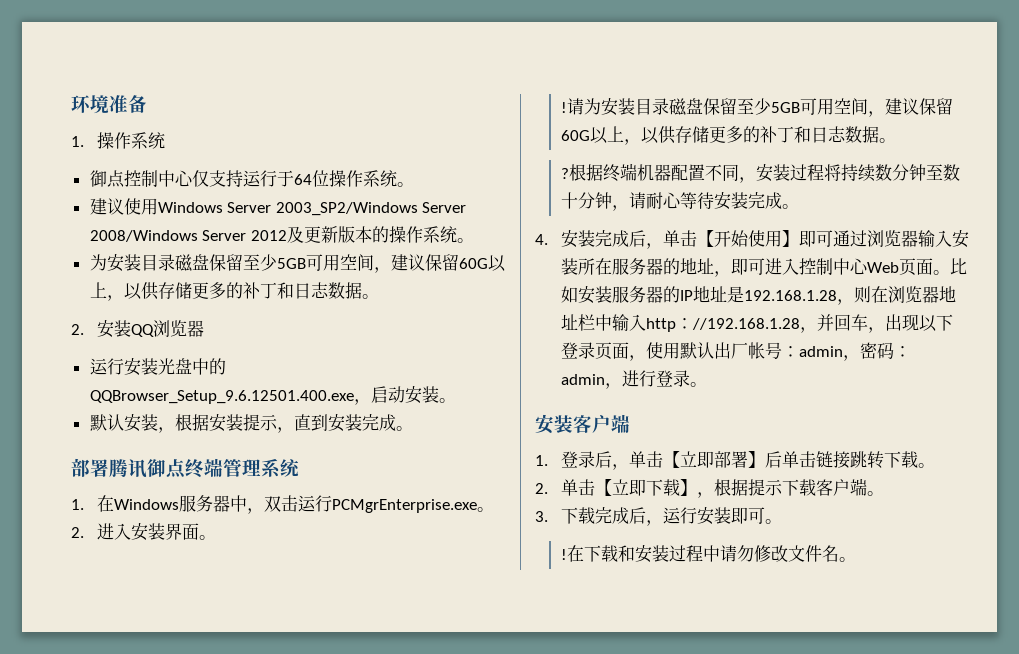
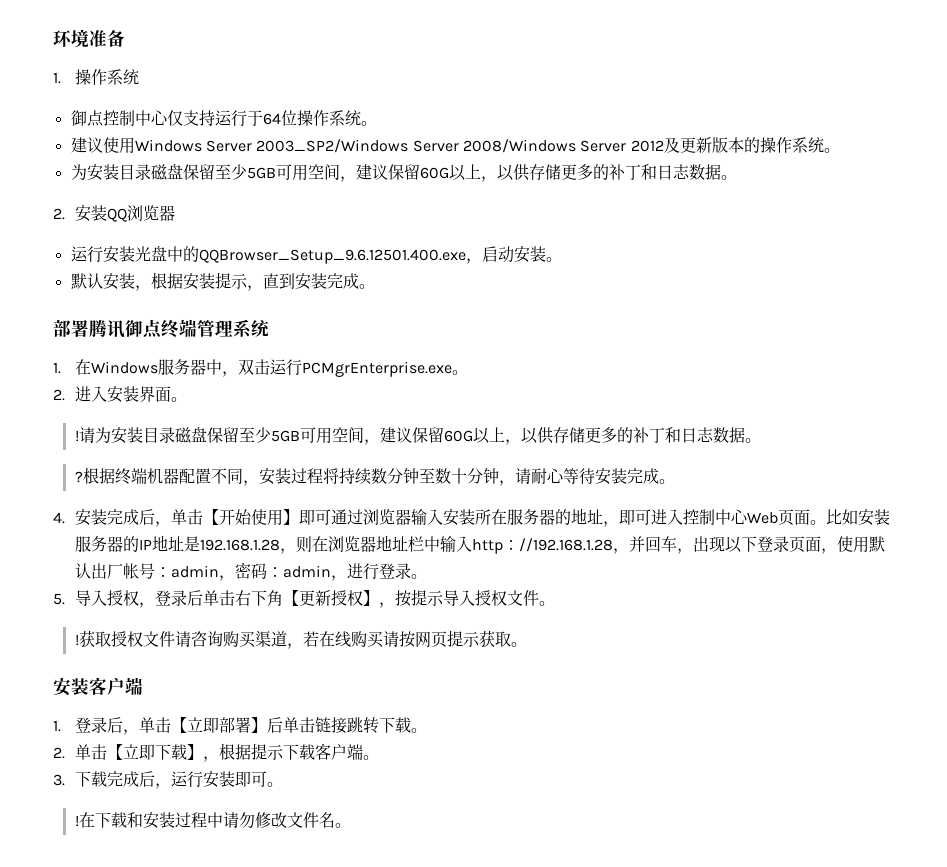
(707, 384) none -> [53,589,555,608] [74,630,527,649] // 5.导入授权，登录后单击右下角【更新授权】，按提示导入授权文件。 // !获取授权文件请咨询购买渠道，若在线购买请按网页提示获取。

